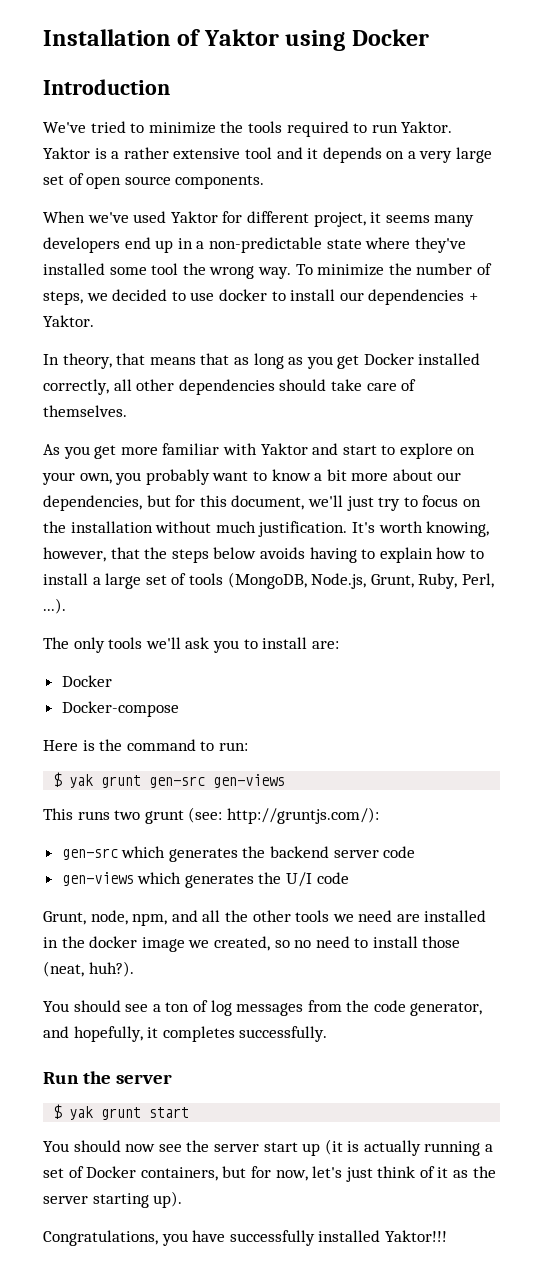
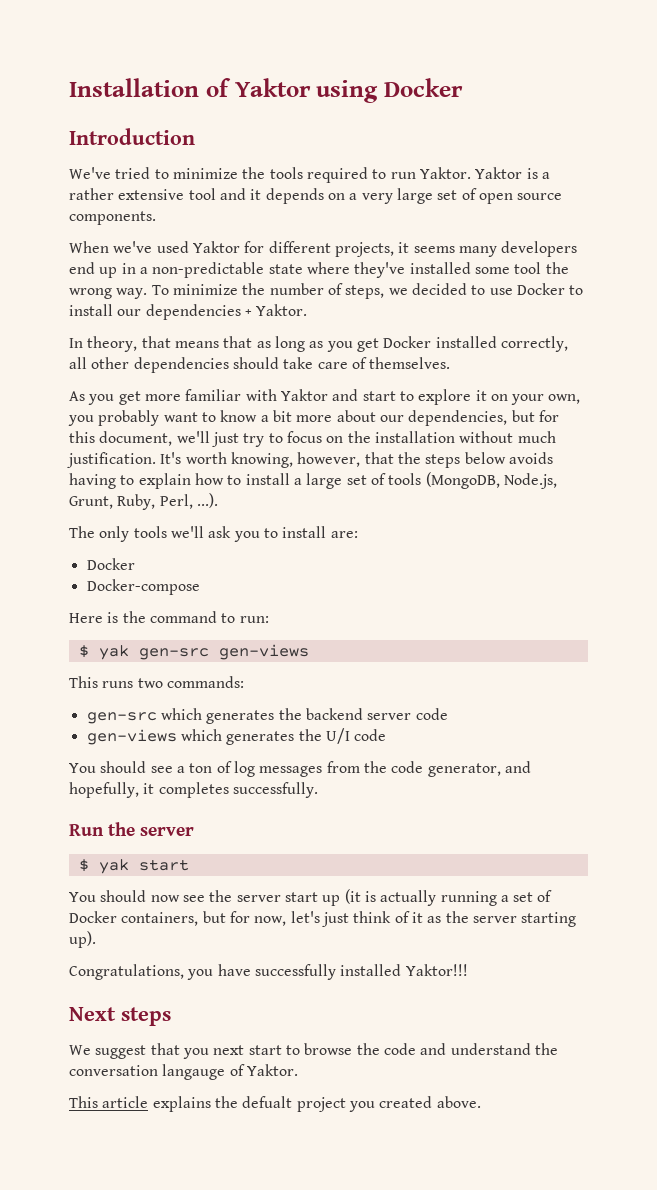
[313,212,366,227] project, -> [334,242,394,257] projects,
[218,289,267,301] docker -> [516,283,565,295] Docker
(453, 451) none -> [475,390,487,401] it
[101,775,142,788] grunt -> (129, 652) none
[144,807,379,824] grunt (see: http://gruntjs.com/): -> [166,676,244,688] commands:
[43,910,487,926] [43,936,461,952] [43,961,134,977] // Grunt, node, npm, and all the other tools we need are installed in the docker image we created, so no need to install those (neat, huh?). -> (387, 735) none
[101,1107,142,1120] grunt -> (129, 866) none
(447, 1236) none -> [69,1007,171,1026] [69,1043,558,1059] [69,1064,298,1080] [69,1096,481,1112] // Next steps // We suggest that you next start to browse the code and understand the conversation langauge of Yaktor. // This article explains the defualt project you created above.

